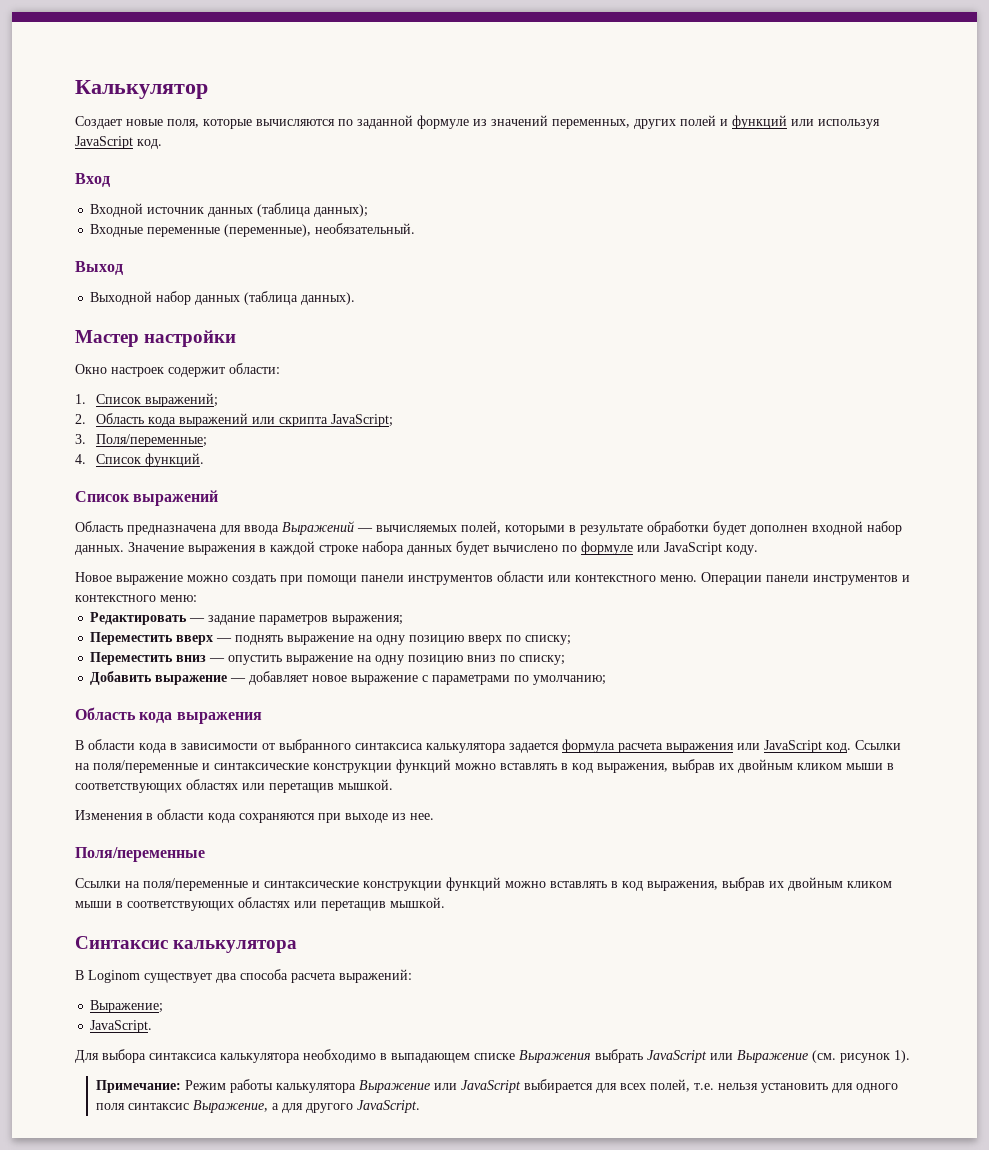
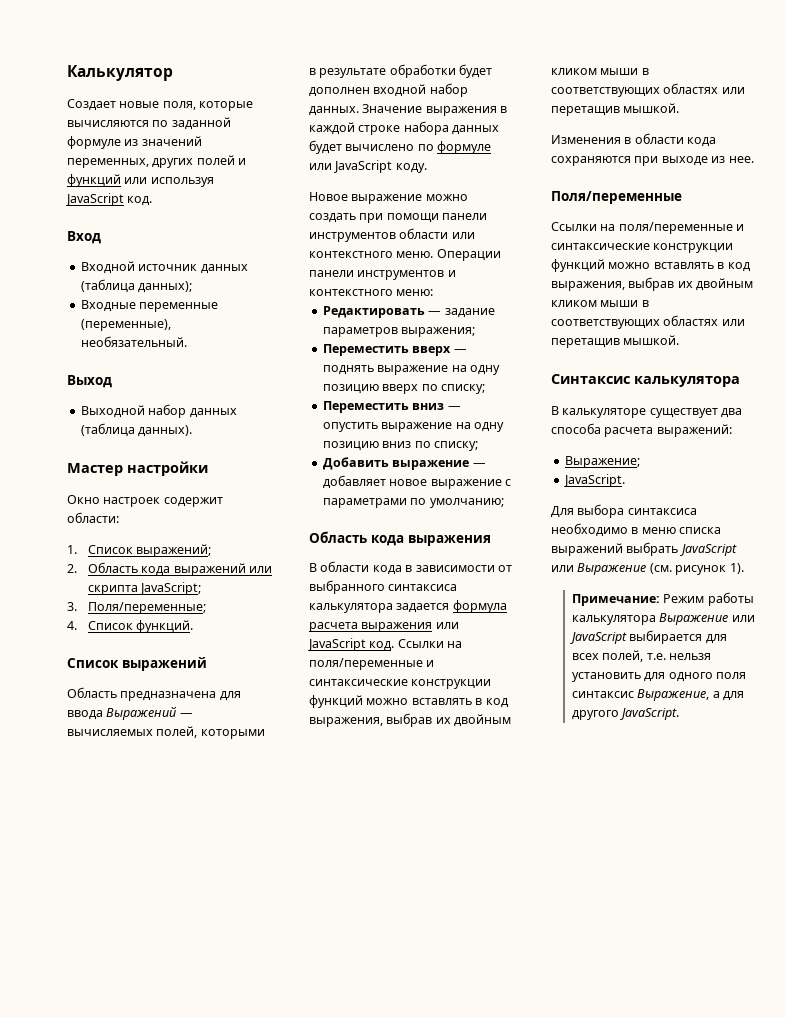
[88,970,140,983] Loginom -> [562,408,647,418] калькуляторе
[220,1053,300,1063] калькулятора -> (697, 511) none
[391,1050,591,1063] выпадающем списке Выражения -> [641,527,722,534] [551,543,623,556] меню списка выражений

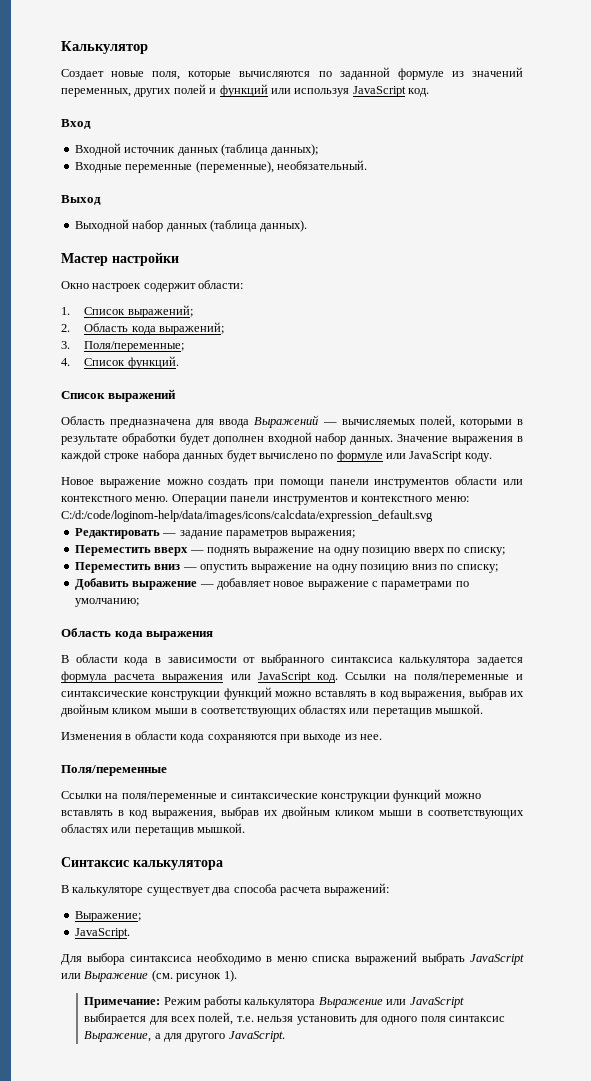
[173,563,273,576] [87,582,202,595] выражений или cкрипта JavaScript; -> [159,322,225,335] выражений;
(434, 292) none -> [61,510,433,522] C:/d:/code/loginom-help/data/images/icons/calcdata/expression_default.svg

